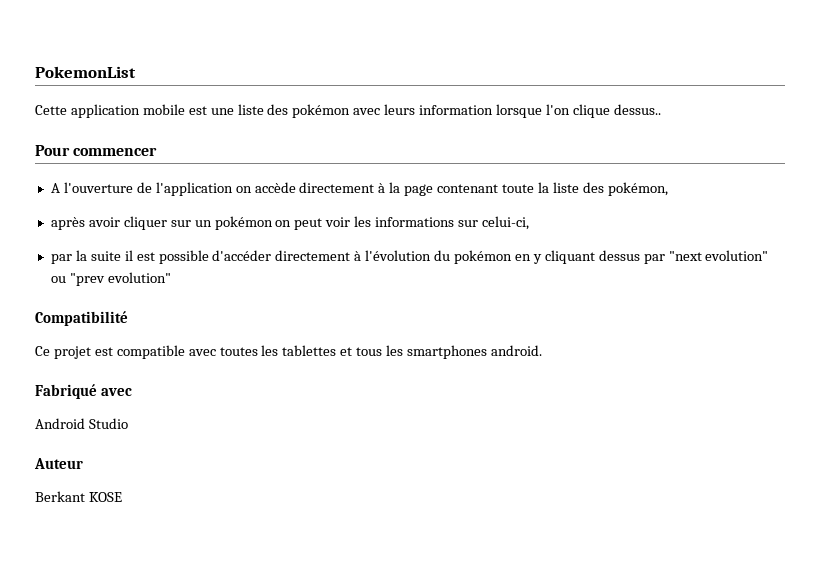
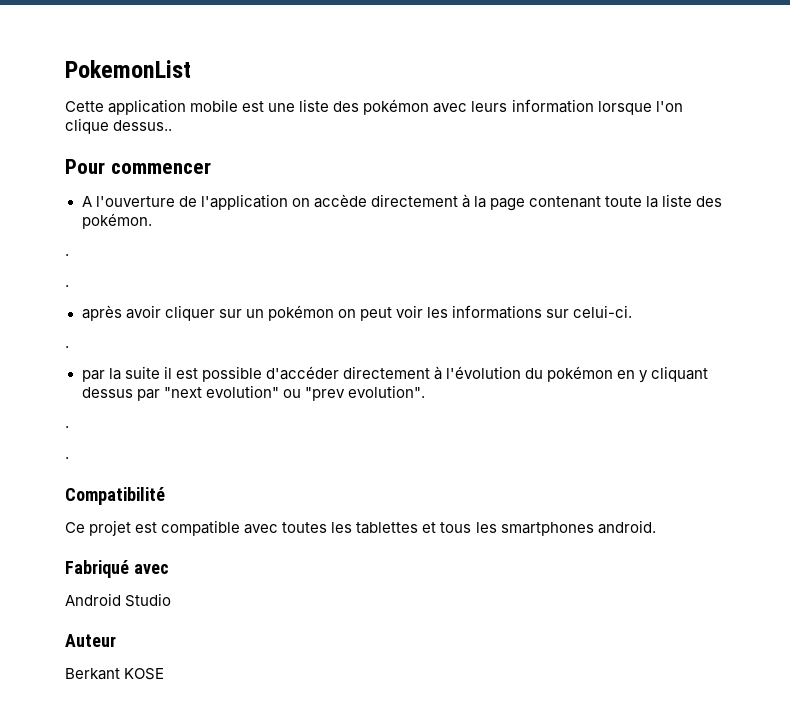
[607,182,668,196] pokémon, -> [81,213,152,229] [65,254,69,256] [65,285,69,287] pokémon. // . // .
[481,216,529,230] celui-ci, -> [573,305,633,318] [65,346,69,348] celui-ci. // .
[107,272,171,283] evolution" -> [347,385,425,398] [65,426,69,428] [65,457,69,459] evolution". // . // .

